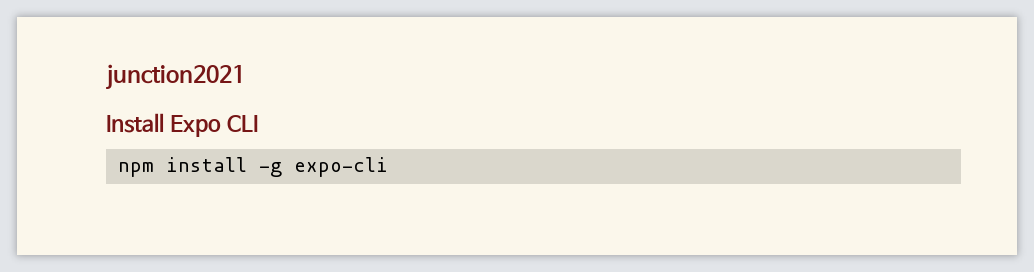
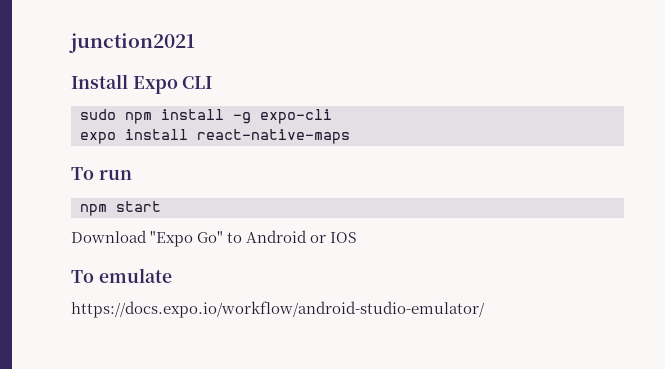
(258, 123) none -> [80,109,116,120] sudo
(388, 167) none -> [80,129,350,144] [71,167,132,180] [80,201,161,216] [71,230,358,247] [71,268,172,283] [71,301,485,318] // expo install react-native-maps // To run // npm start // Download "Expo Go" to Android or IOS // To emulate // https://docs.expo.io/workflow/android-studio-emulator/

